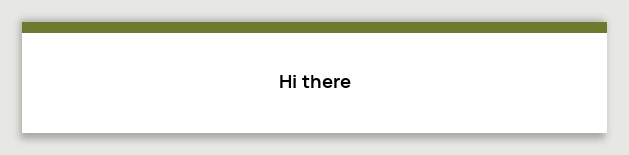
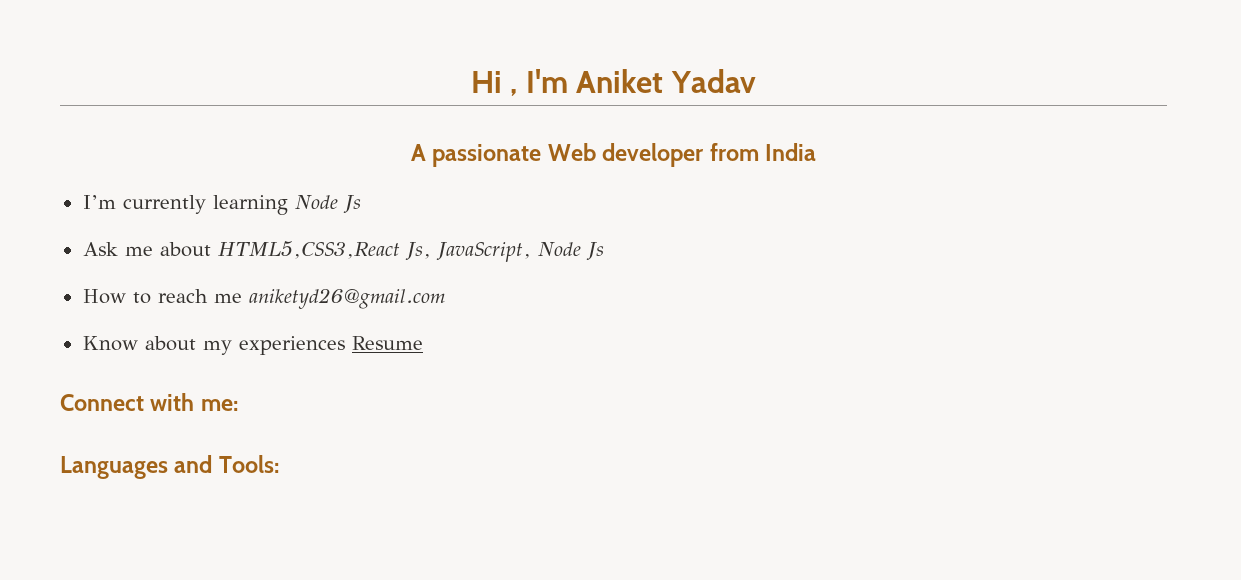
[301,75,351,88] there -> [510,69,757,96] [411,143,816,167] [82,195,361,215] [82,241,604,262] [82,288,445,309] [82,336,423,355] [60,393,238,411] [60,455,279,479] , I'm Aniket Yadav // A passionate Web developer from India // I’m currently learning Node Js // Ask me about HTML5,CSS3,React Js, JavaScript, Node Js // How to reach me aniketyd26@gmail.com // Know about my experiences Resume // Connect with me: // Languages and Tools:

